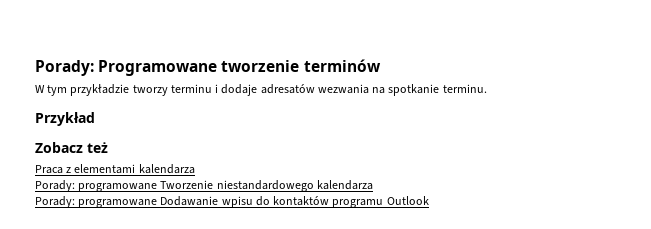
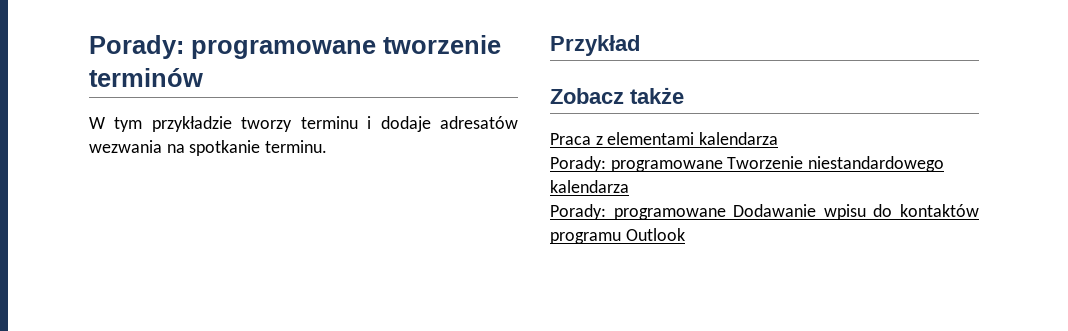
[35,60,218,76] Porady: Programowane -> [89,35,376,59] Porady: programowane
[87,142,108,153] też -> [630,87,684,104] także

